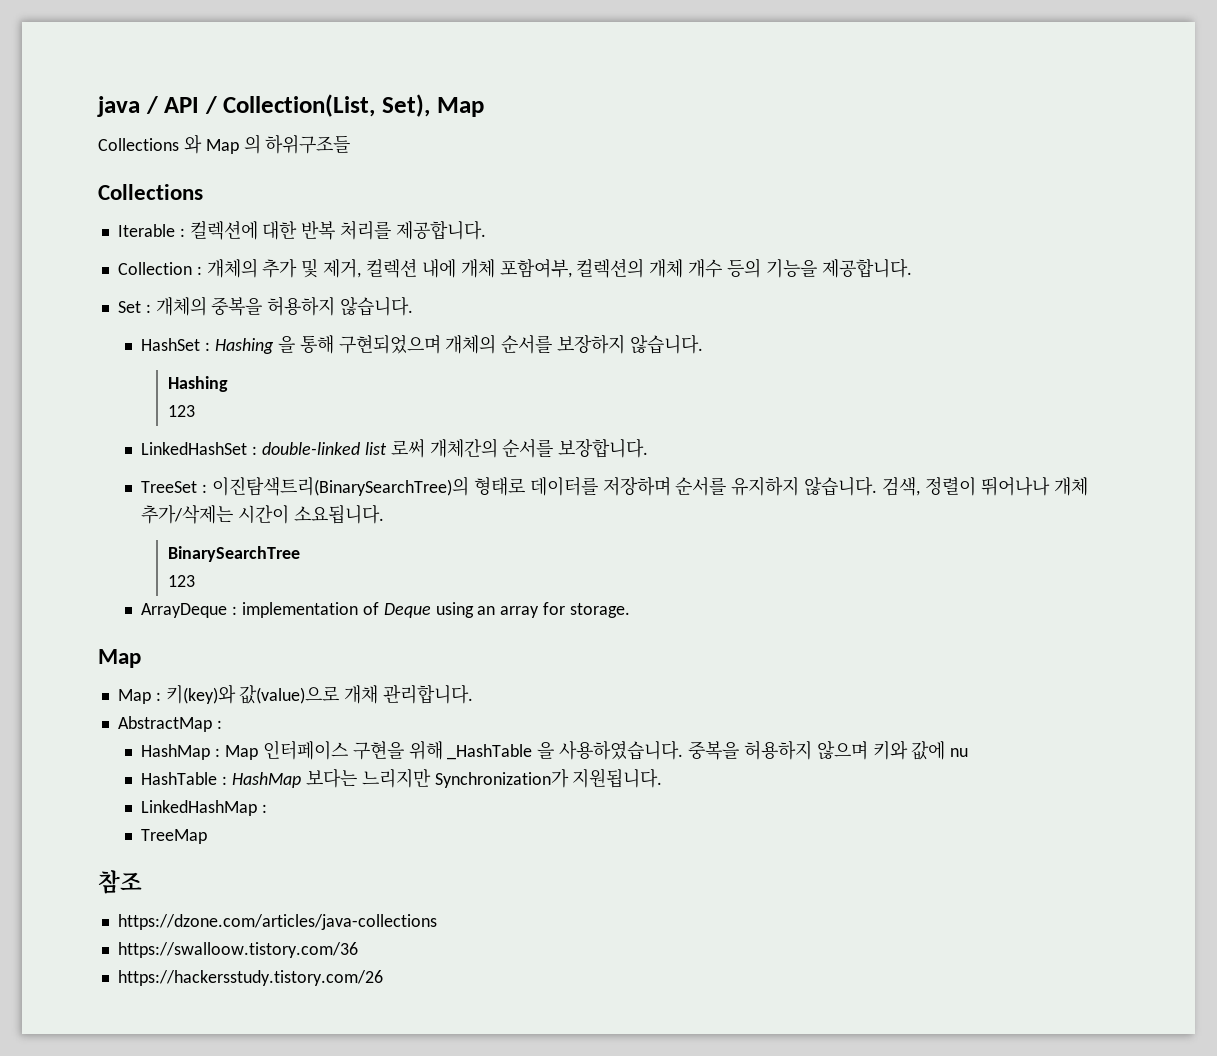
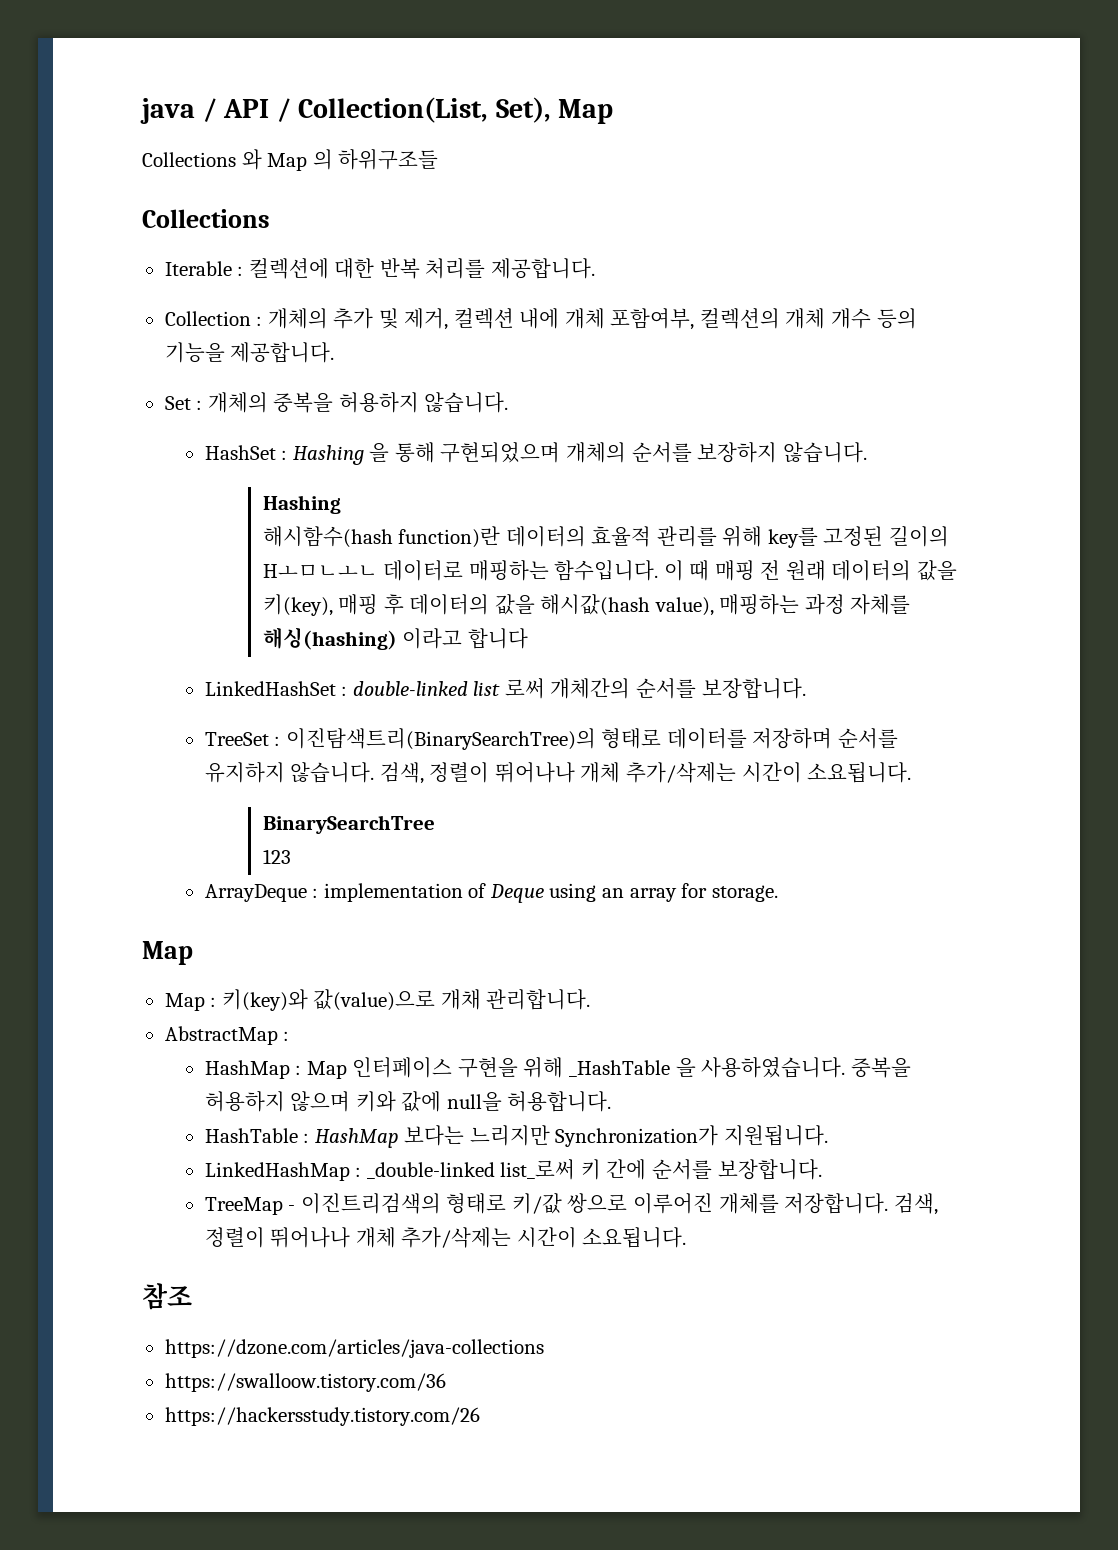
[168,405,196,417] 123 -> [262,526,949,548] [262,560,957,581] [262,594,911,616] [262,627,528,650] 해시함수(hash function)란 데이터의 효율적 관리를 위해 key를 고정된 길이의 Hㅗㅁㄴㅗㄴ 데이터로 매핑하는 함수입니다. 이 때 매핑 전 원래 데이터의 값을 키(key), 매핑 후 데이터의 값을 해시값(hash value), 매핑하는 과정 자체를 해싱(hashing) 이라고 합니다
[950,748,969,757] nu -> [446,1091,612,1112] null을 허용합니다.
[141,829,208,844] // TreeMap -> [366,1159,822,1180] [204,1193,938,1215] [204,1227,687,1248] _double-linked list_로써 키 간에 순서를 보장합니다. // TreeMap - 이진트리검색의 형태로 키/값 쌍으로 이루어진 개체를 저장합니다. 검색, 정렬이 뛰어나나 개체 추가/삭제는 시간이 소요됩니다.

